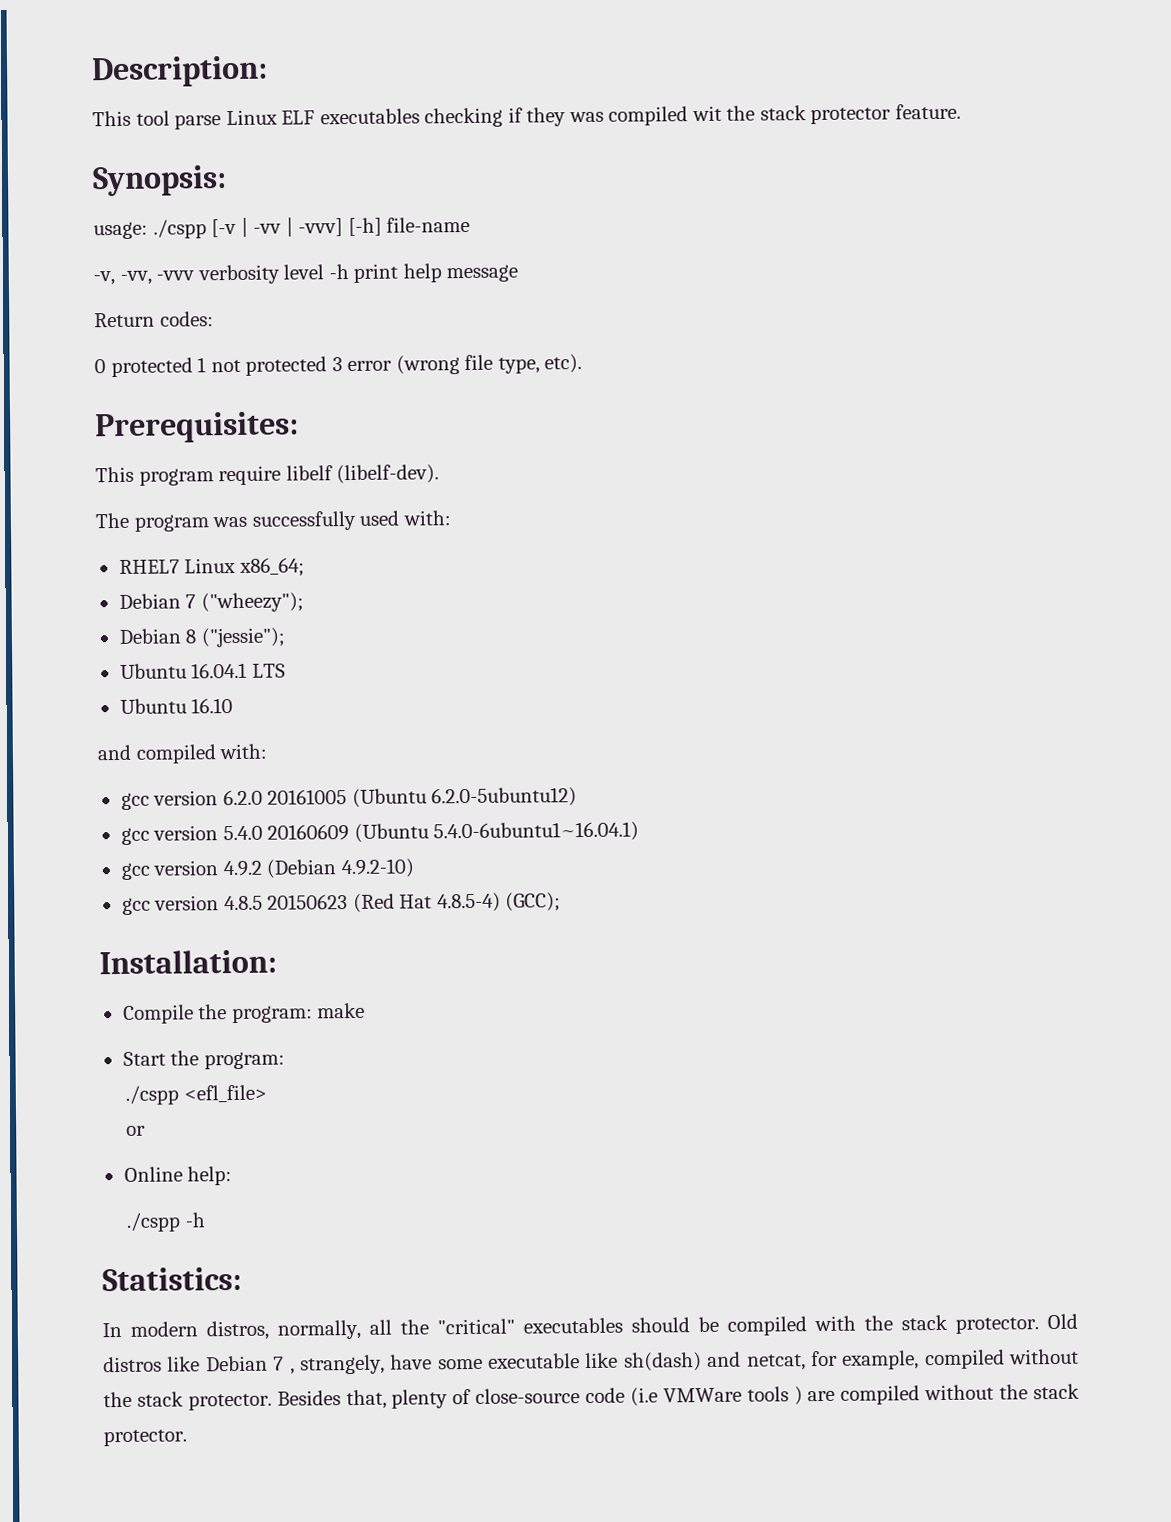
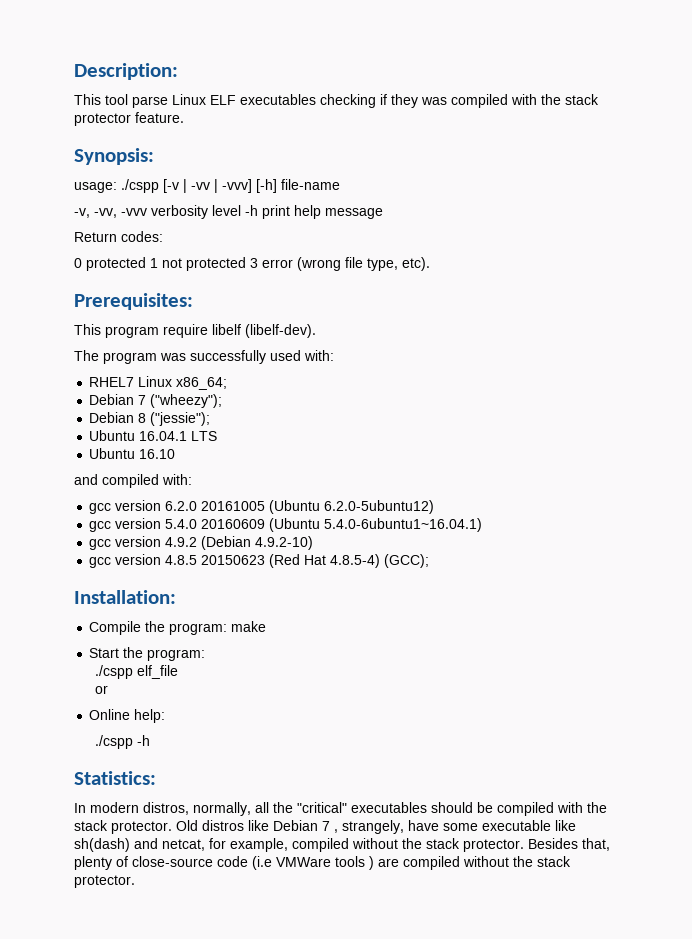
[691,105,722,122] wit -> [511,94,537,105] with
[183,1084,267,1103] <efl_file> -> [137,665,179,679] elf_file

